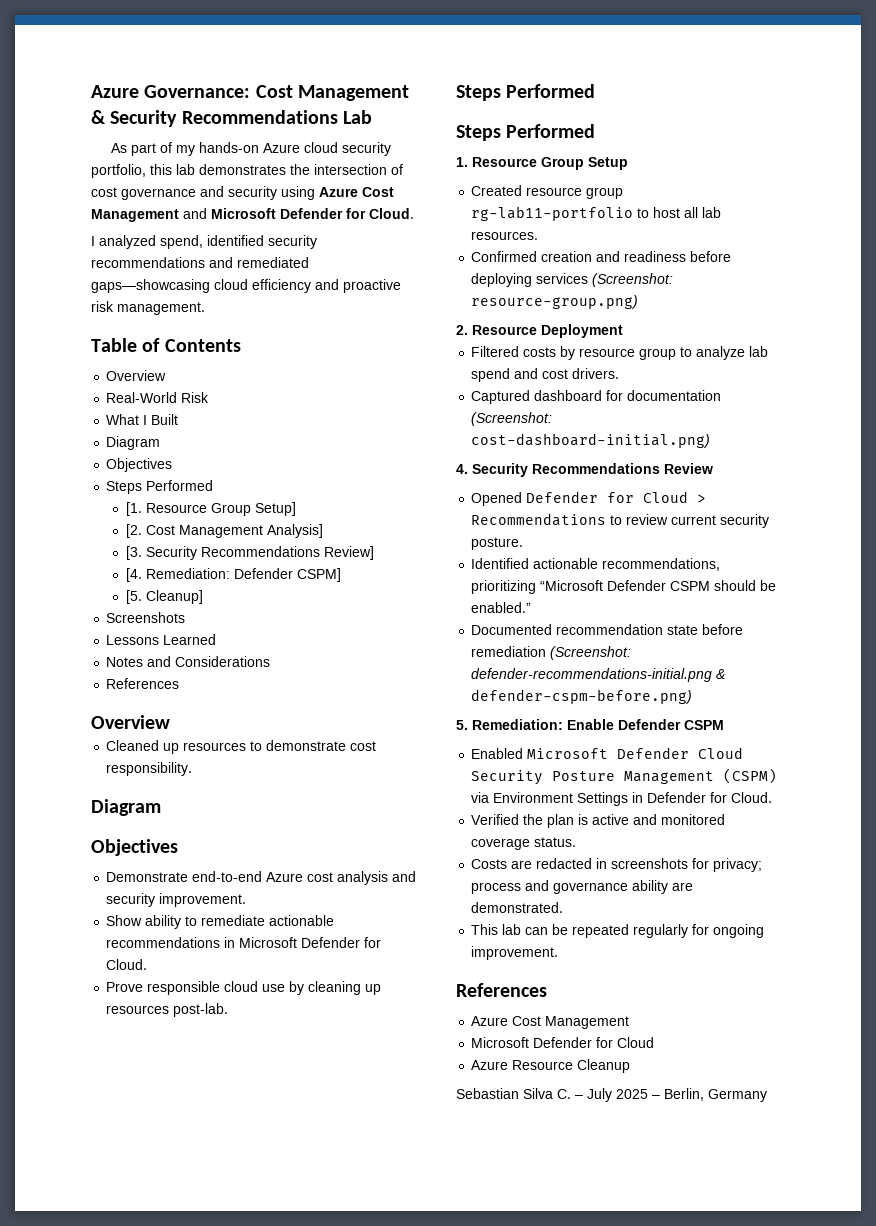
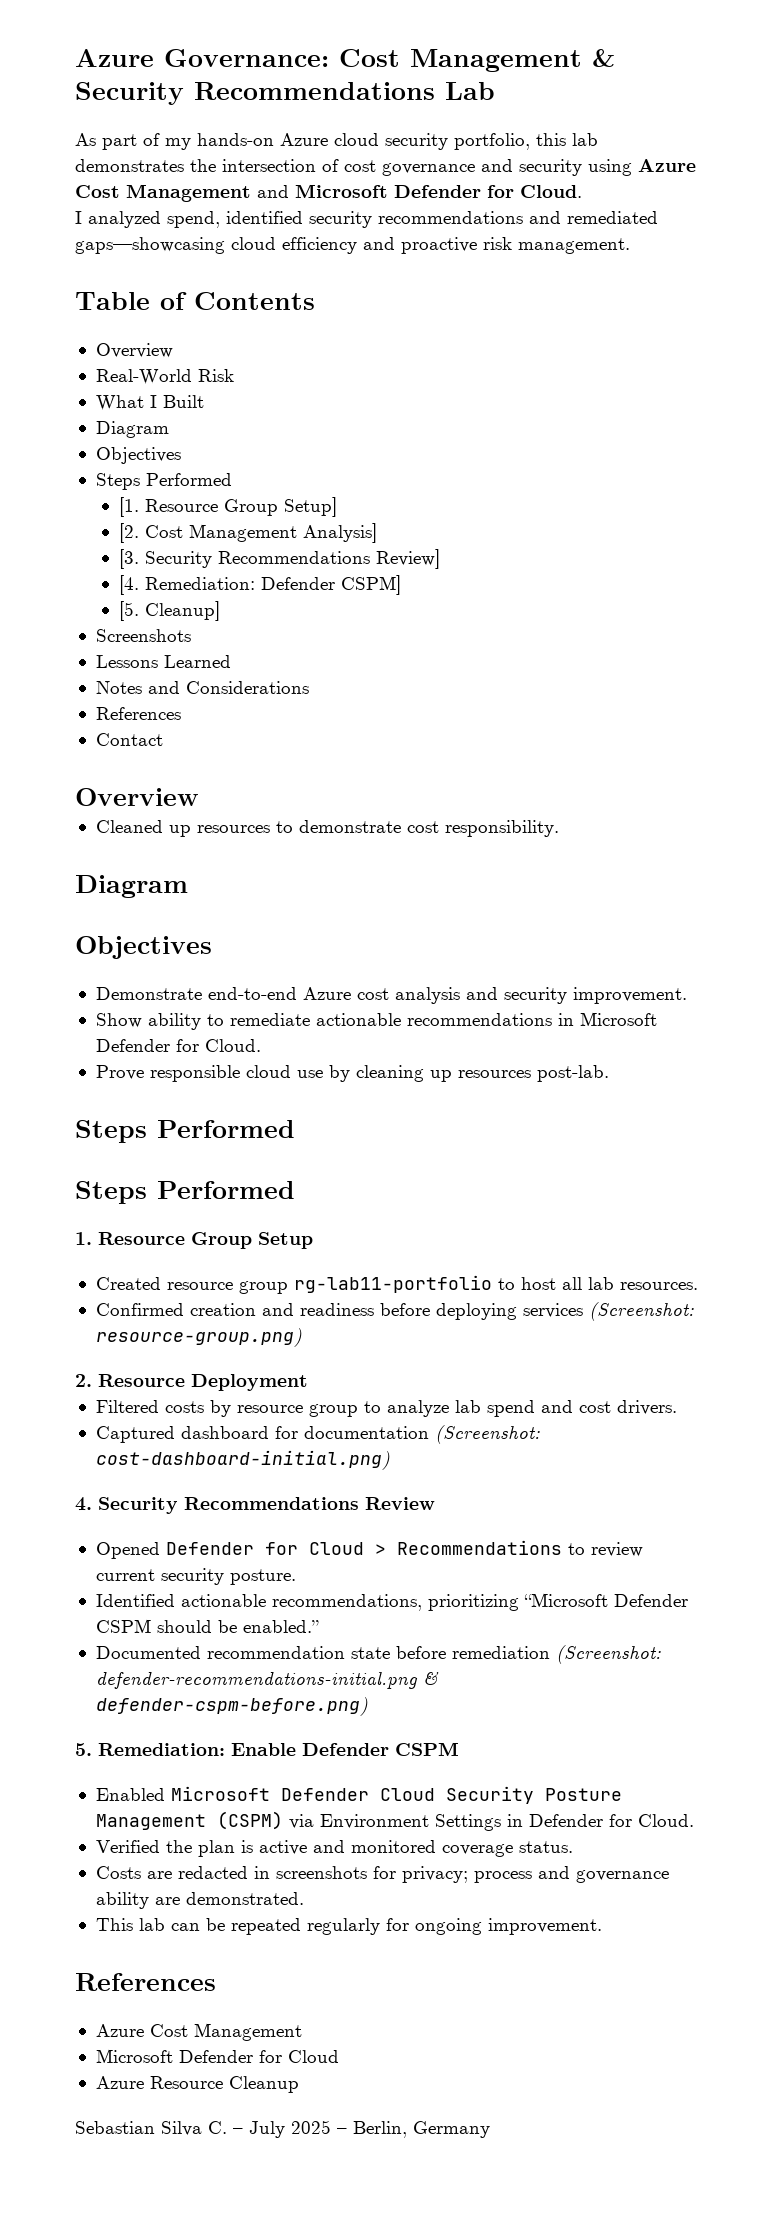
(180, 683) none -> [95,733,163,746] // Contact

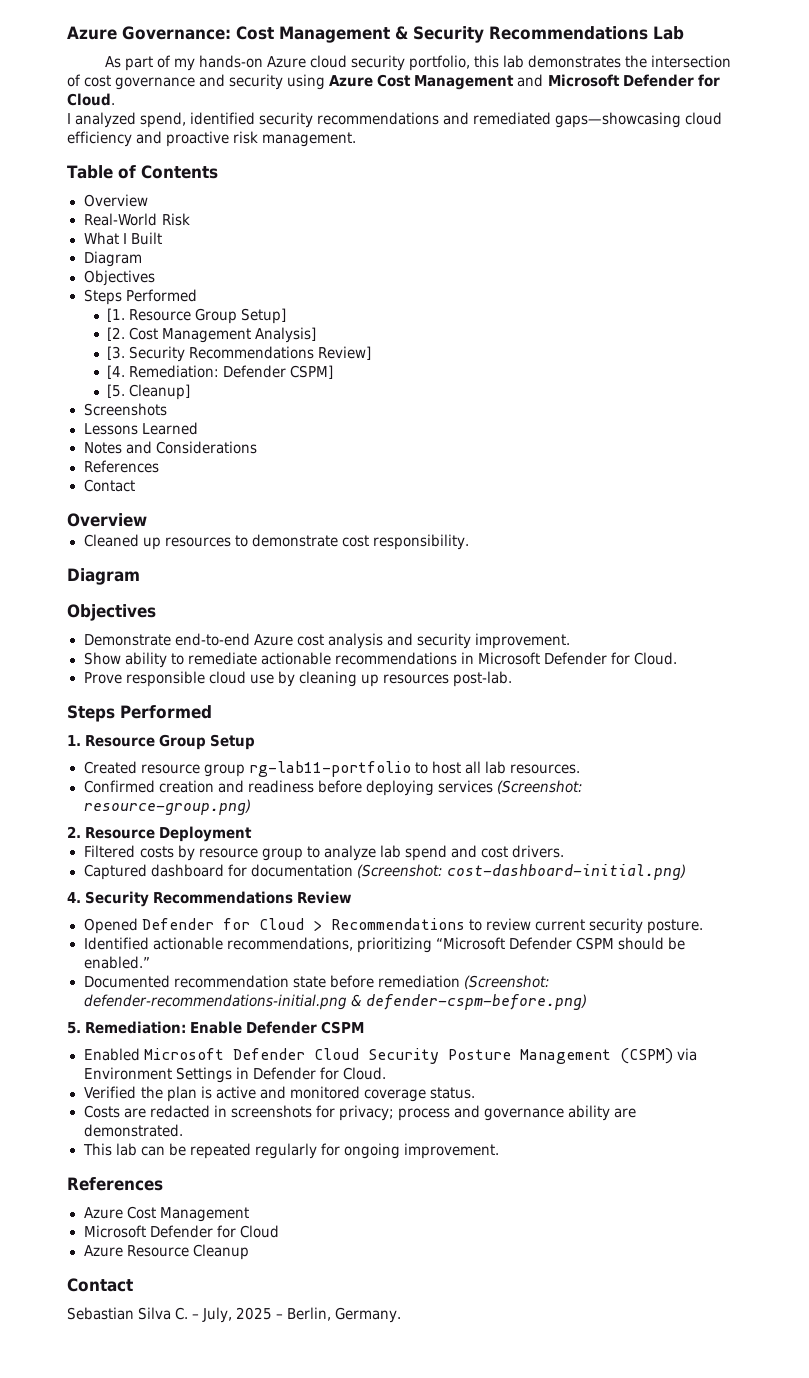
[75,1181,295,1204] // Steps Performed -> (212, 712) none
(299, 2084) none -> [67,1278,133,1292] // Contact
[249,2121,285,2138] July -> [202,1307,233,1323] July,
[413,2121,490,2138] Germany -> [335,1307,402,1323] Germany.

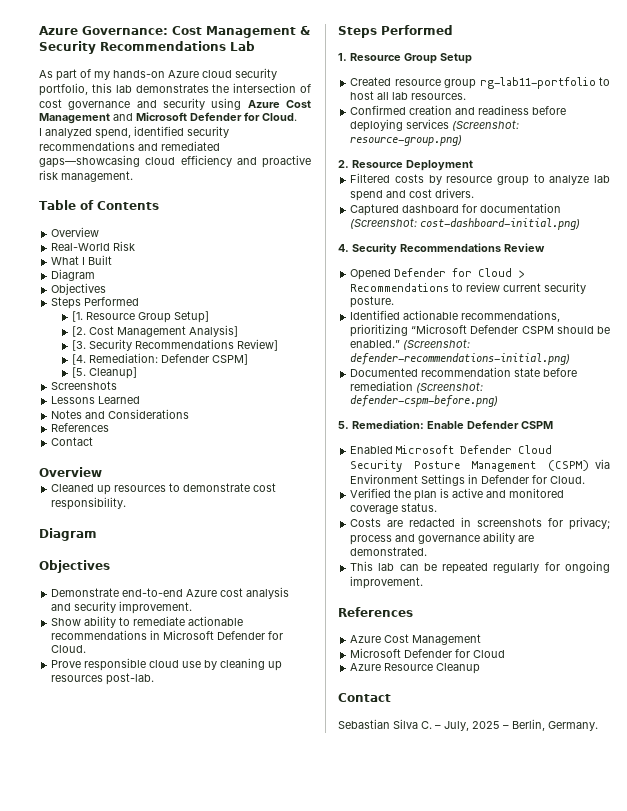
(150, 962) none -> [403,339,471,350] [350,353,571,365] (Screenshot: defender-recommendations-initial.png)
[83,994,362,1010] defender-recommendations-initial.png & -> (484, 387) none

